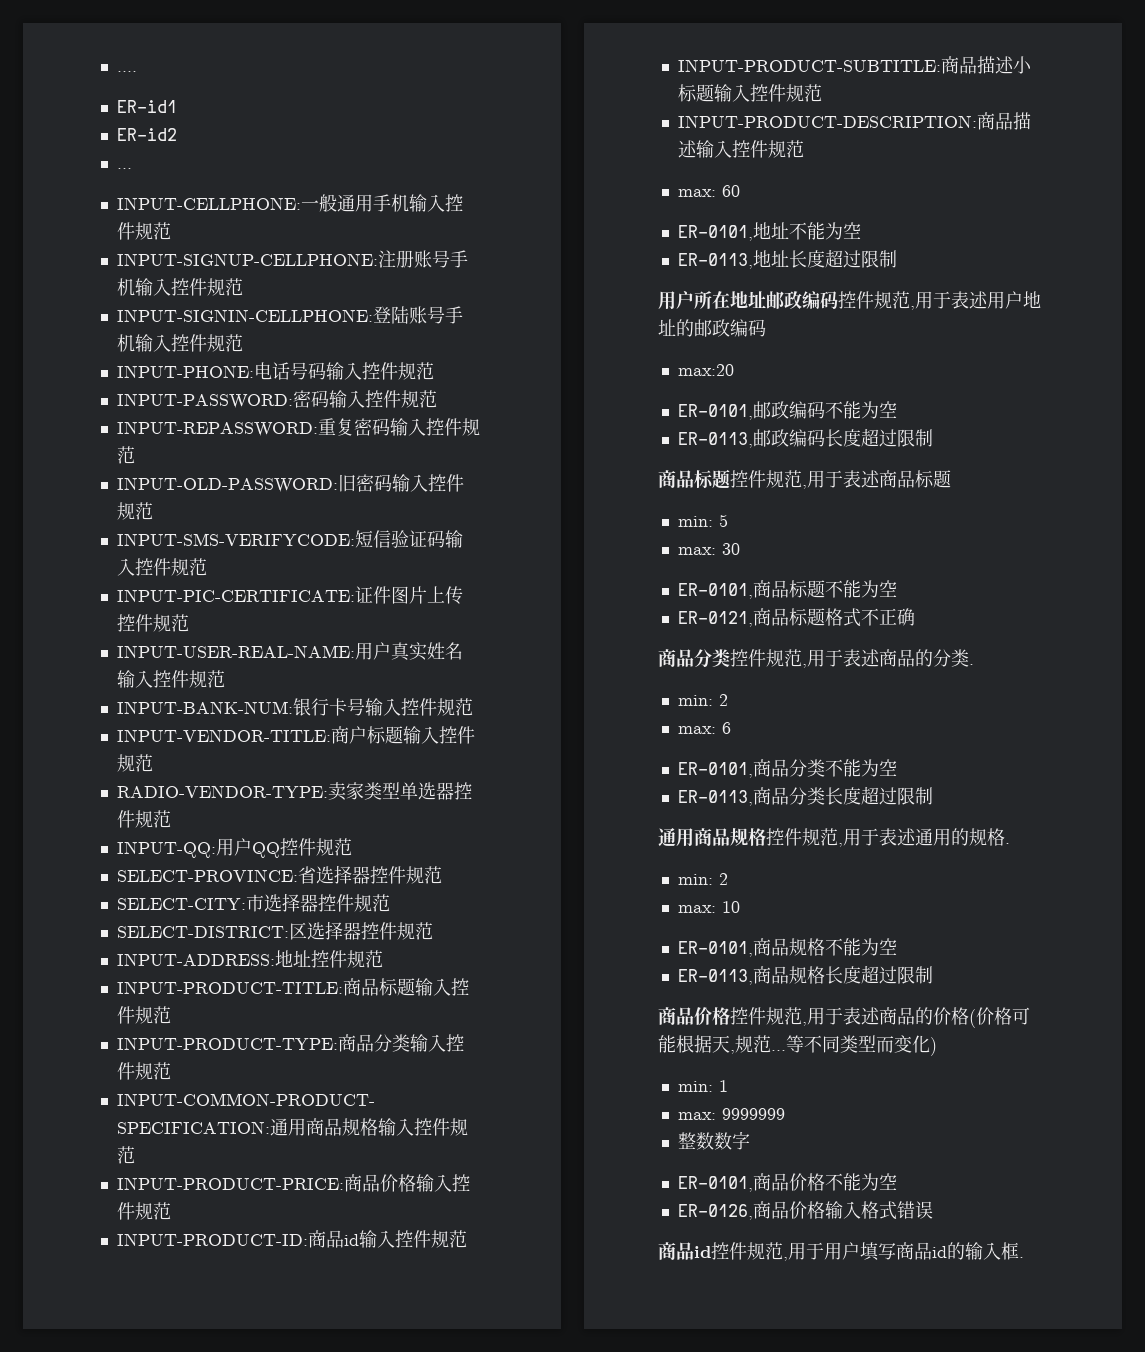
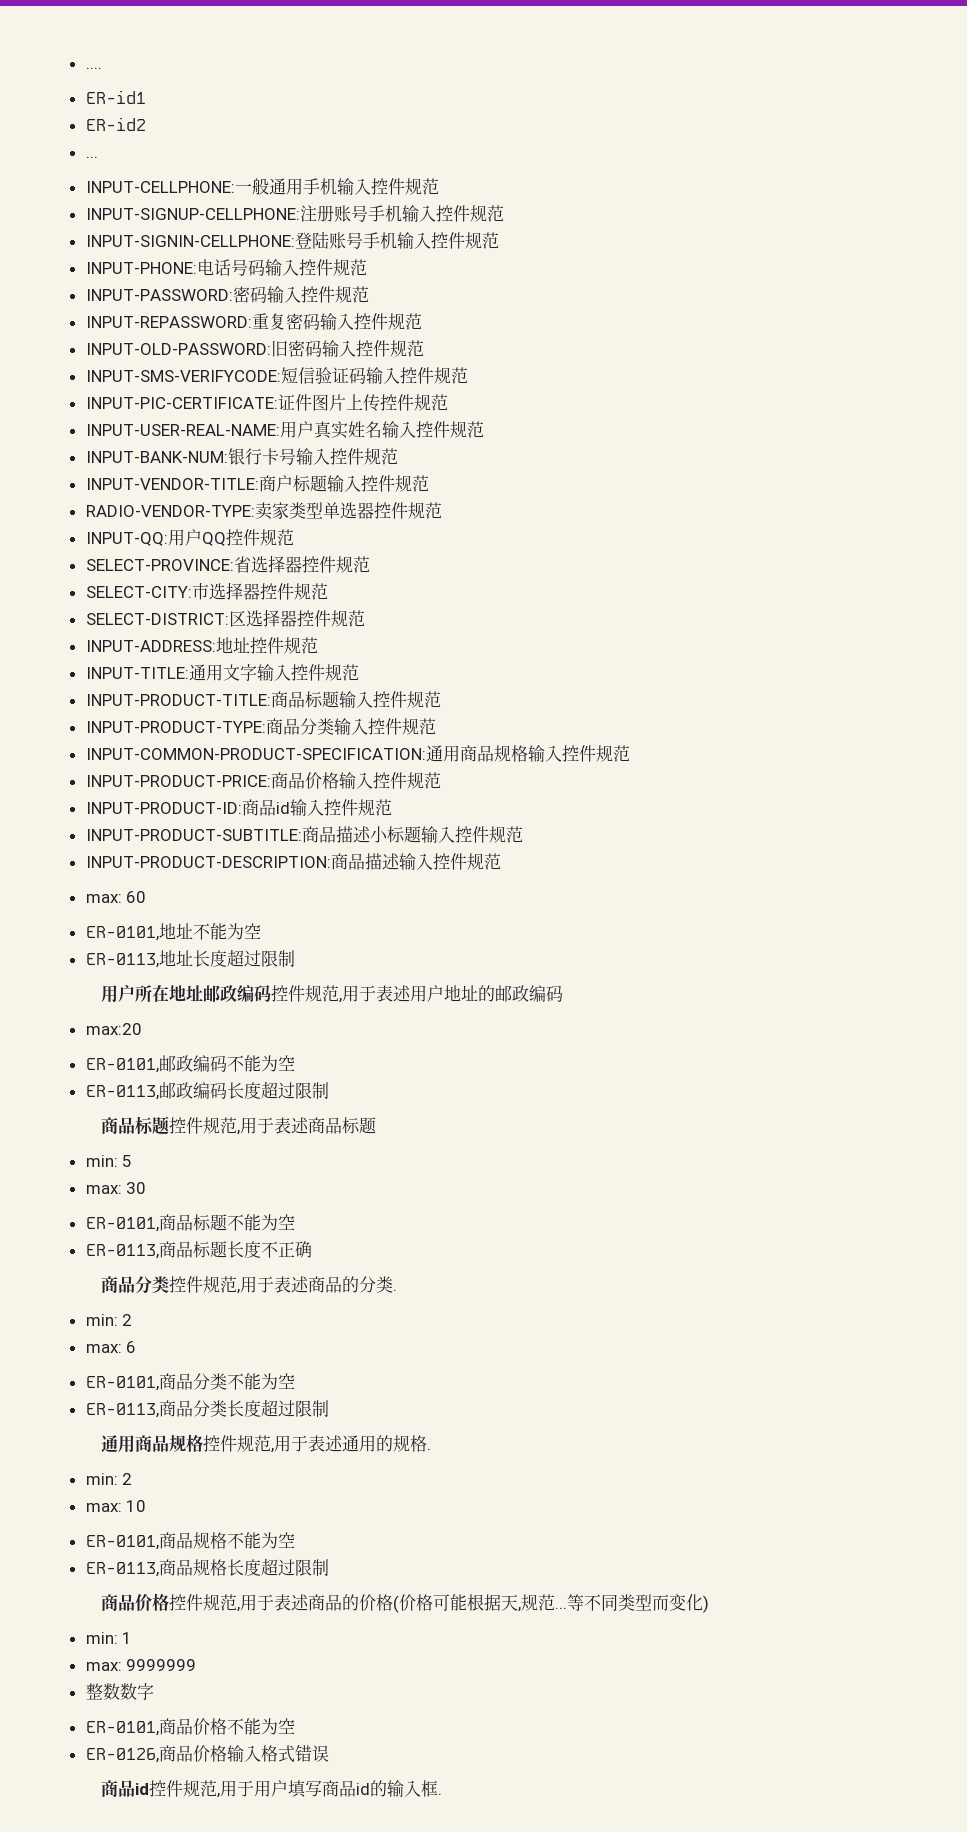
(383, 959) none -> [85,664,359,681] // INPUT-TITLE:通用文字输入控件规范
[677,608,861,627] ER-0121,商品标题格式 -> [85,1241,261,1259] ER-0113,商品标题长度

